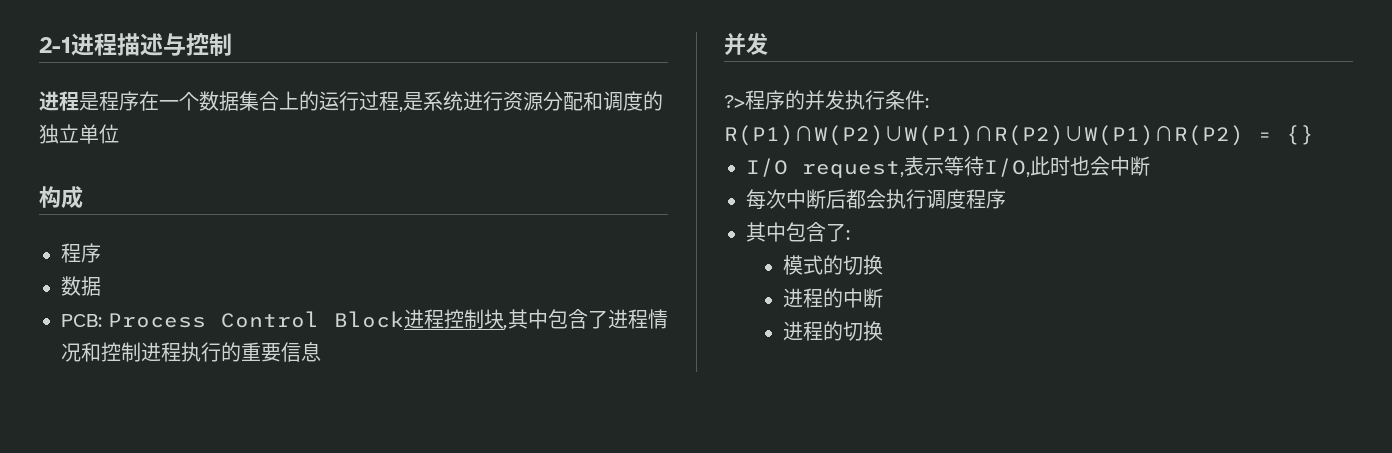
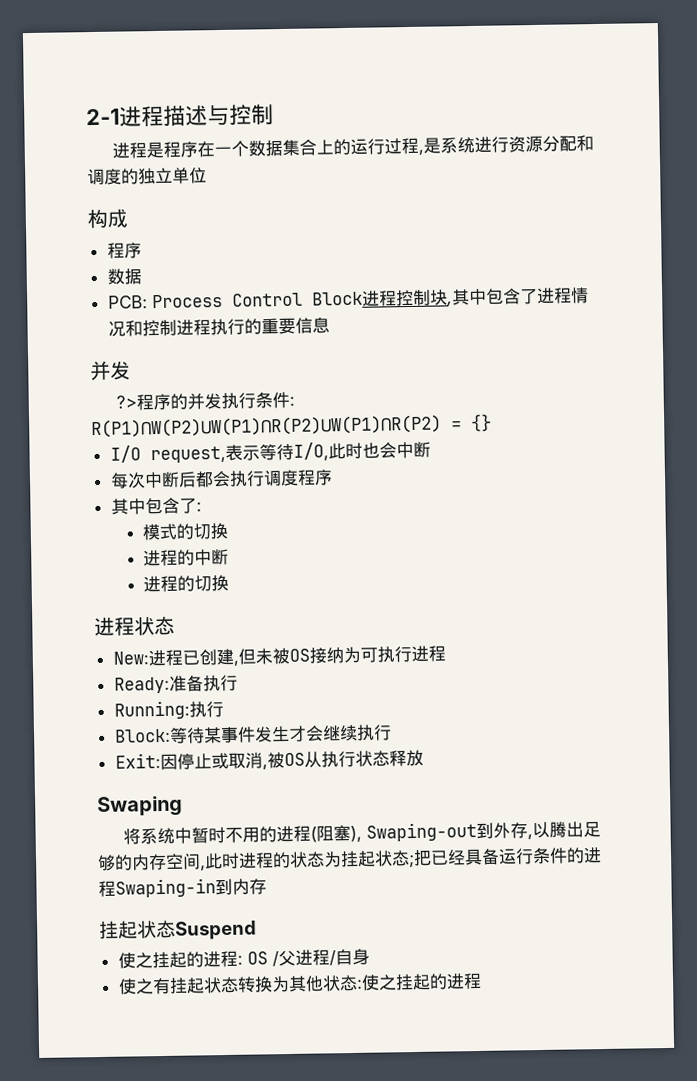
(883, 331) none -> [94,615,175,637] [112,645,446,667] [113,674,238,694] [113,700,224,720] [113,724,392,744] [114,749,424,771] [97,795,183,818] [122,821,601,845] [97,847,602,872] [98,878,267,898] [99,919,257,940] [117,948,370,969] [117,972,482,995] // 进程状态 // New:进程已创建,但未被OS接纳为可执行进程 // Ready:准备执行 // Running:执行 // Block:等待某事件发生才会继续执行 // Exit:因停止或取消,被OS从执行状态释放 // Swaping // 将系统中暂时不用的进程(阻塞), Swaping-out到外存,以腾出足够的内存空间,此时进程的状态为挂起状态;把已经具备运行条件的进程Swaping-in到内存 // 挂起状态Suspend // 使之挂起的进程: OS /父进程/自身 // 使之有挂起状态转换为其他状态:使之挂起的进程

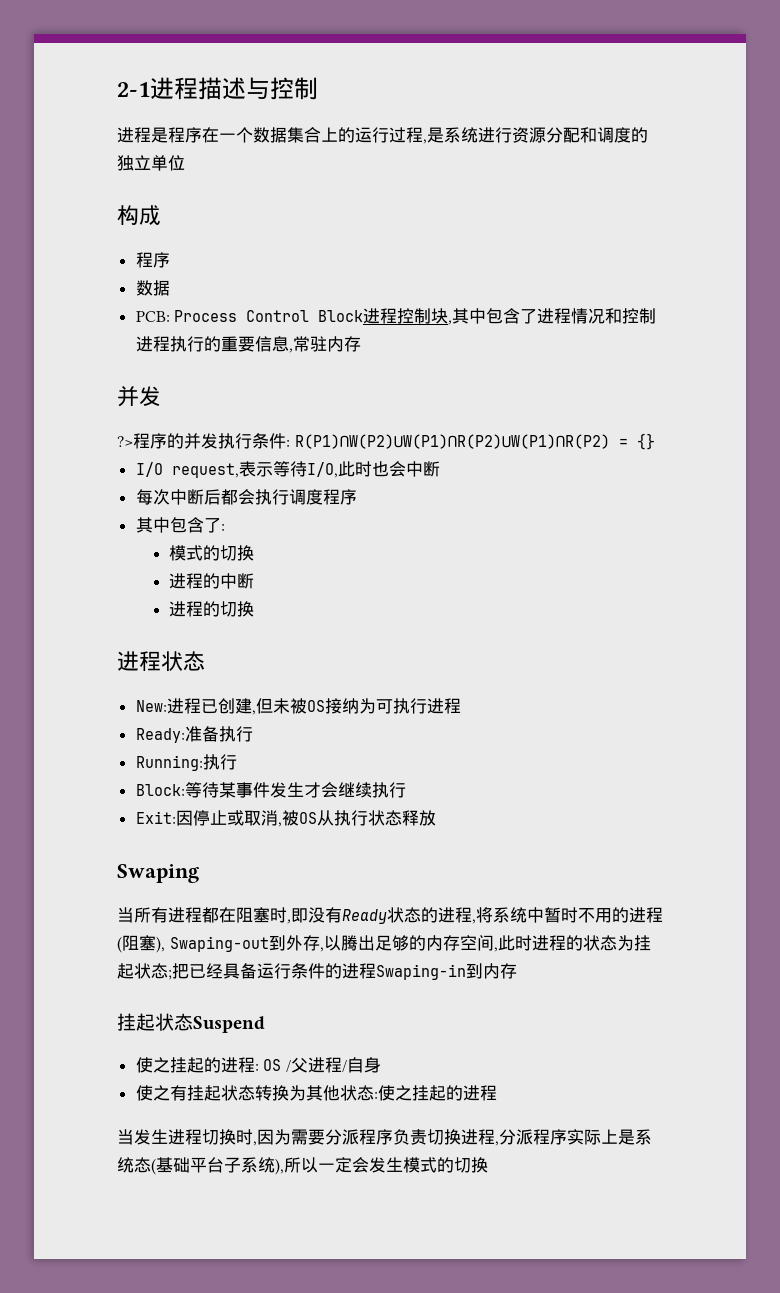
(330, 325) none -> [288,336,361,353] ,常驻内存
(183, 806) none -> [117,907,476,924] 当所有进程都在阻塞时,即没有Ready状态的进程,
(482, 981) none -> [117,1129,652,1146] [117,1157,488,1175] // 当发生进程切换时,因为需要分派程序负责切换进程,分派程序实际上是系统态(基础平台子系统),所以一定会发生模式的切换

